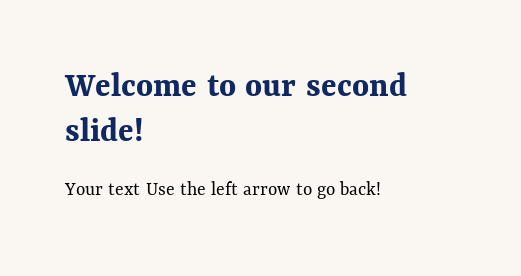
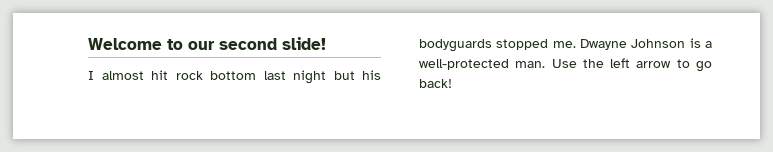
[64,183,141,195] Your text -> [88,70,381,84] [419,38,712,52] [419,59,546,70] I almost hit rock bottom last night but his bodyguards stopped me. Dwayne Johnson is a well-protected man.

